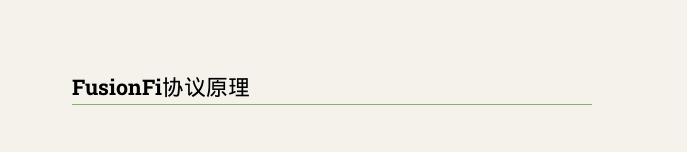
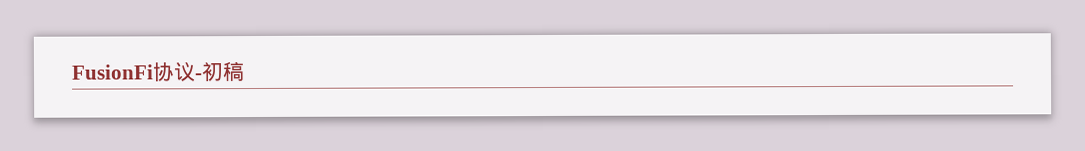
[206,77,250,98] 原理 -> [194,61,245,82] -初稿

